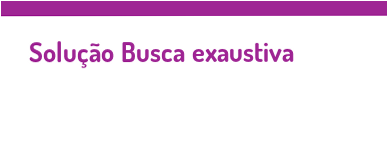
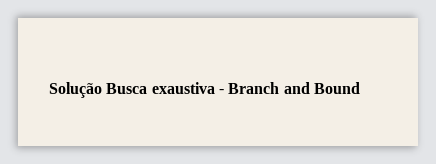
(295, 52) none -> [218,82,360,94] - Branch and Bound

